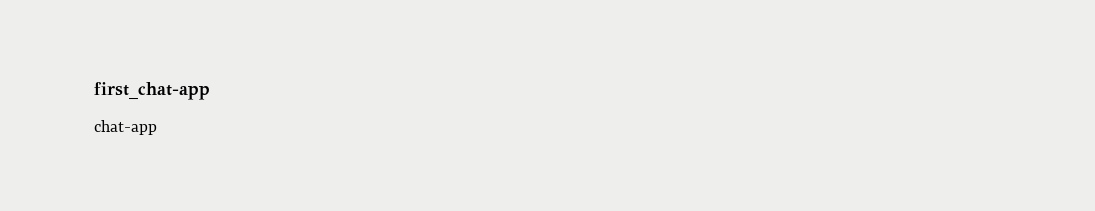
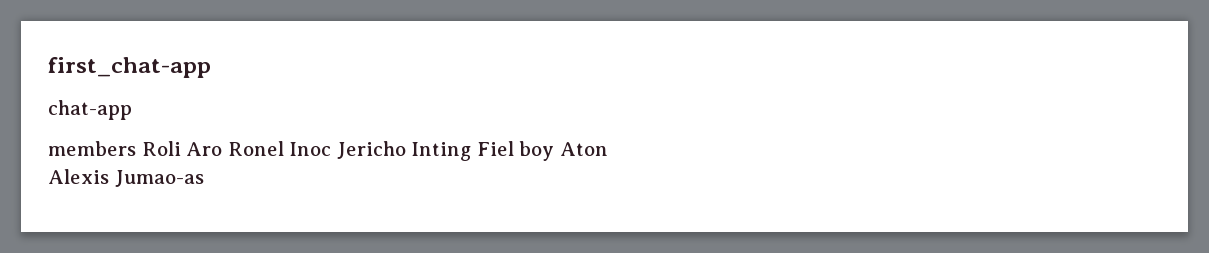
(157, 127) none -> [48,141,608,161] [48,169,204,187] // members Roli Aro Ronel Inoc Jericho Inting Fiel boy Aton // Alexis Jumao-as

